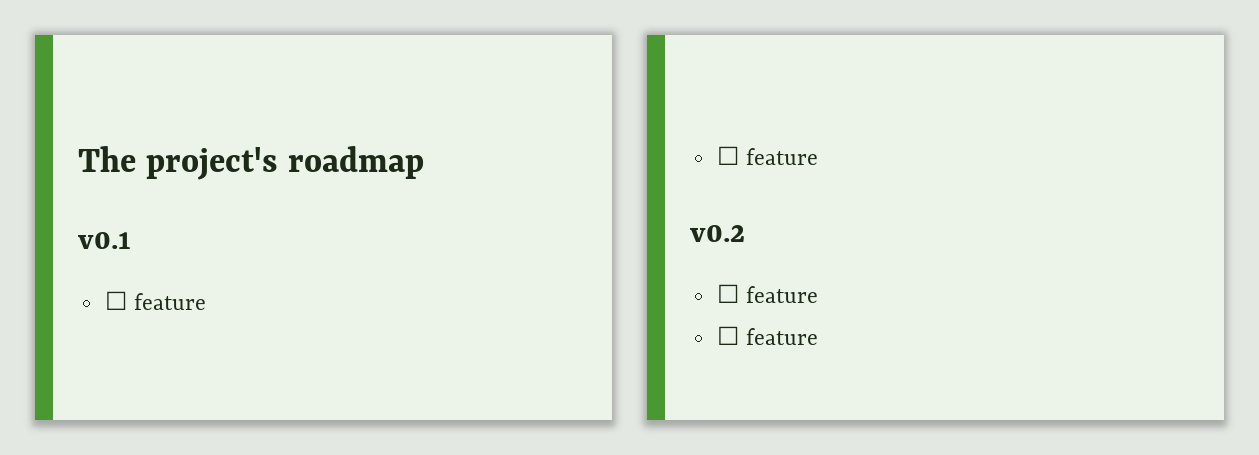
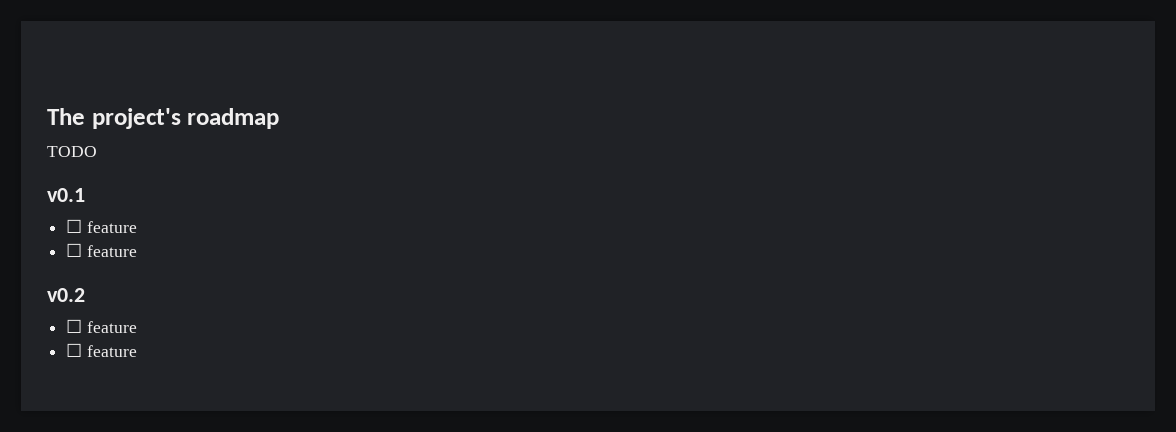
(424, 162) none -> [47,146,97,157] // TODO

